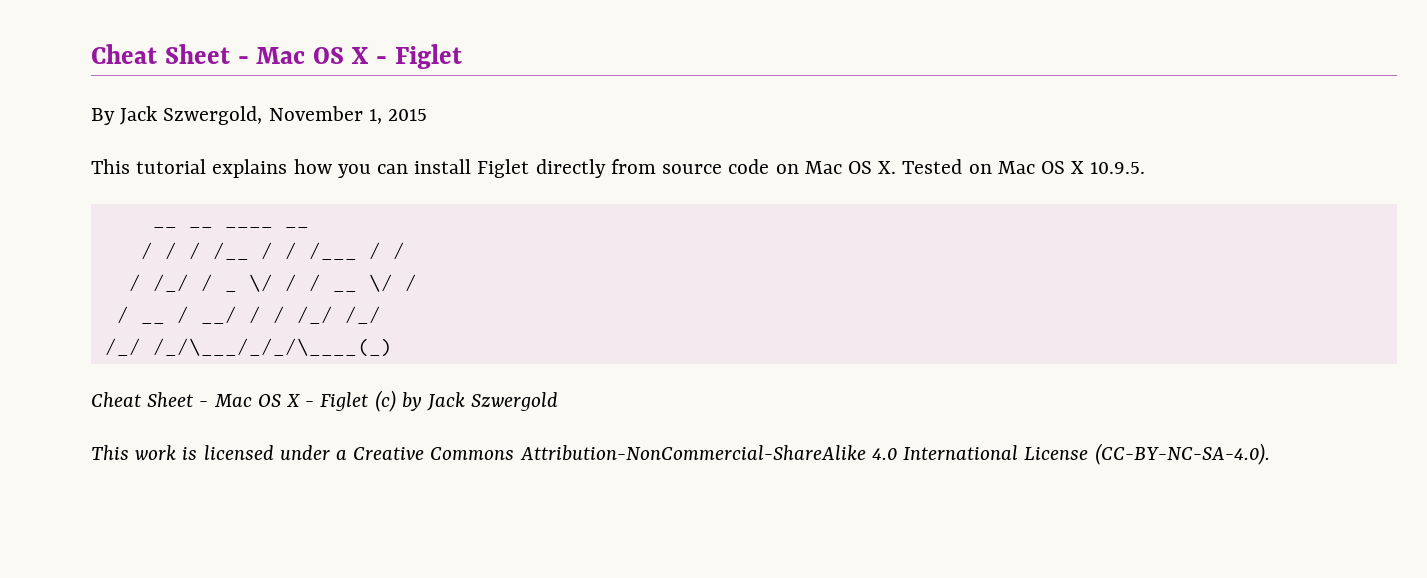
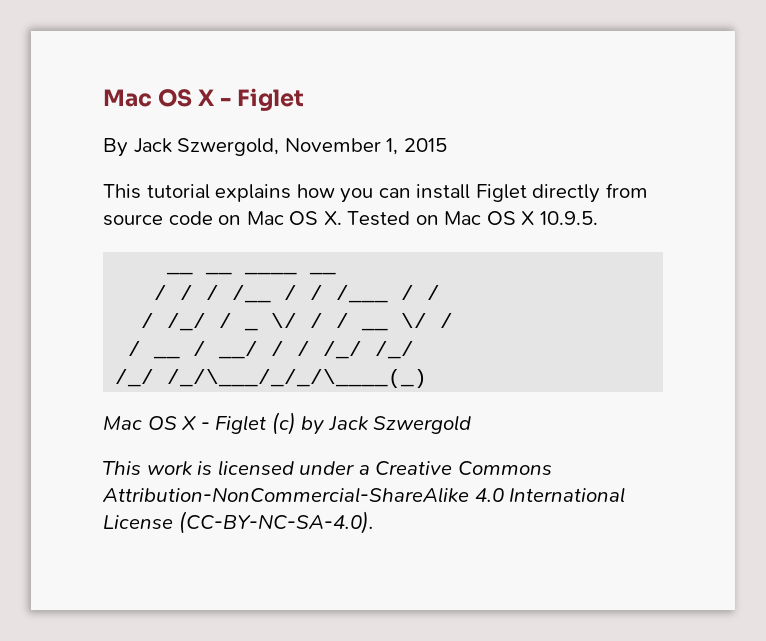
[91,44,249,64] Cheat Sheet - -> (103, 98) none
[91,392,209,407] Cheat Sheet - -> (428, 378) none

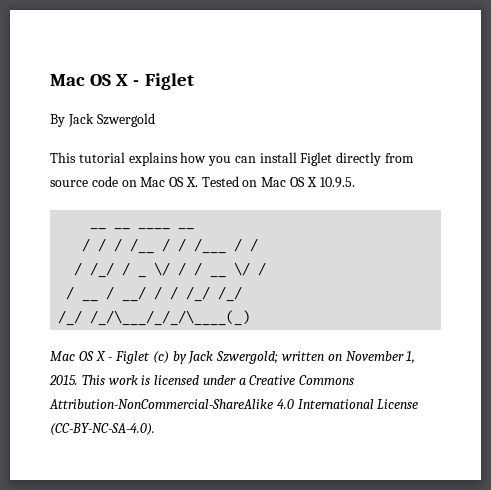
[177,138,447,156] Szwergold, November 1, 2015 -> [96,113,155,127] Szwergold
[373,415,472,434] Szwergold // -> [216,351,416,364] [49,375,78,385] Szwergold; written on November 1, 2015.

